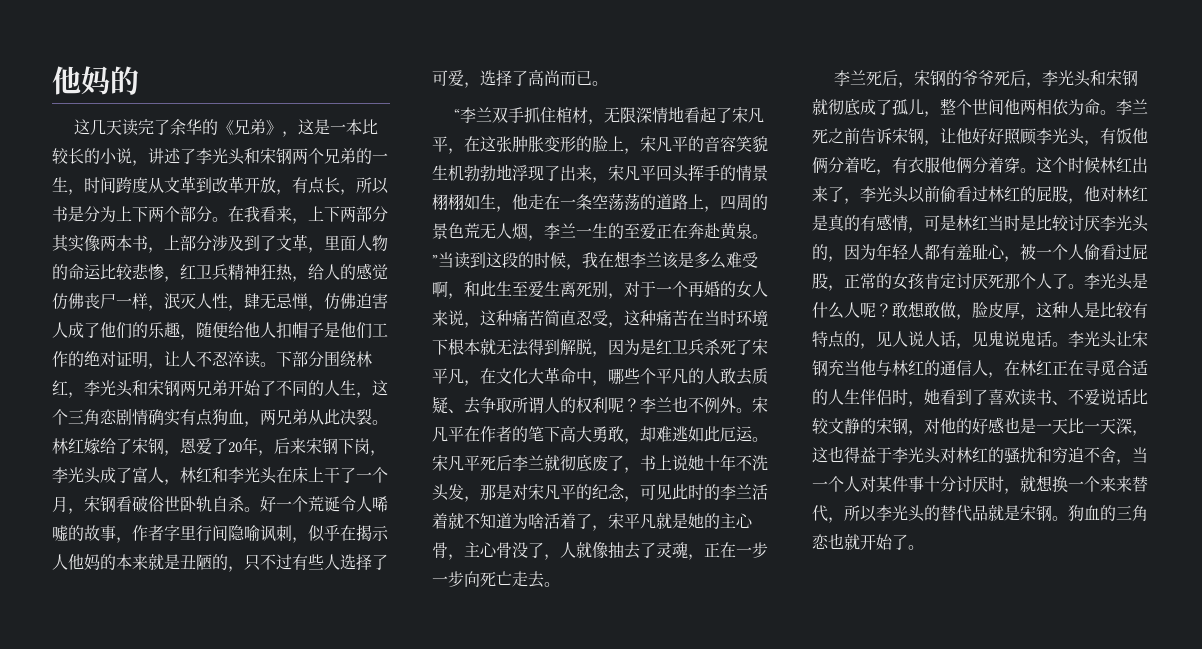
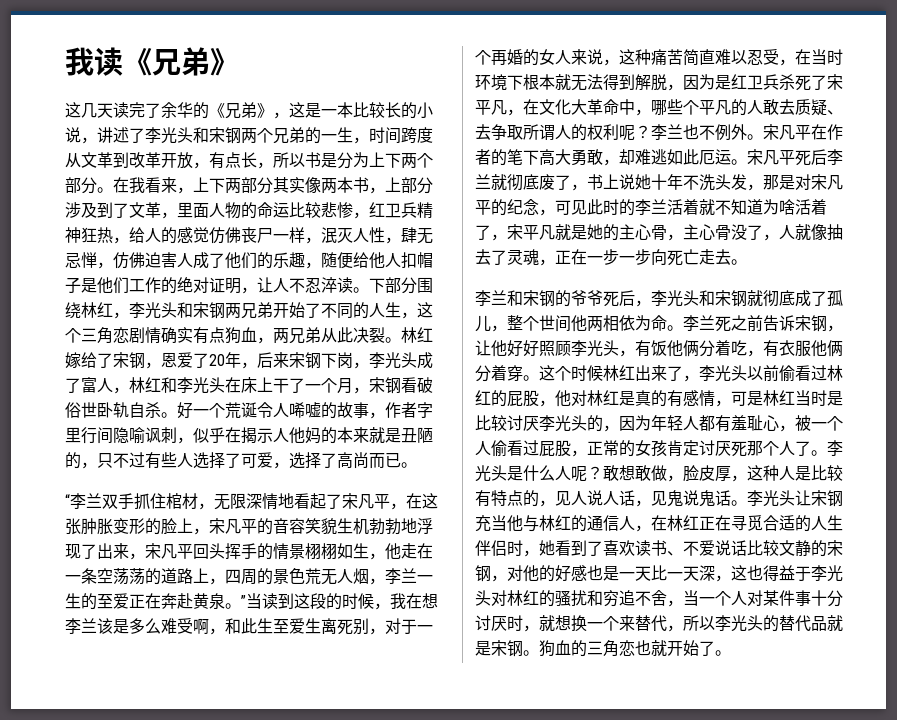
[52,66,139,95] 他妈的 -> [65,47,239,76] 我读《兄弟》
[576,309,688,328] 忍受，这种痛苦 -> [715,49,795,66] 难以忍受，
[866,70,915,88] 死后， -> [507,290,523,306] 和
[1116,476,1132,492] 来 -> (635, 623) none

